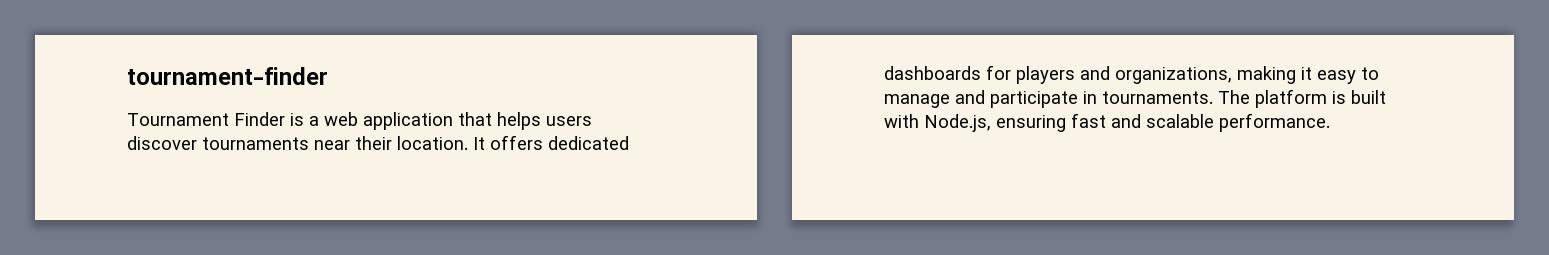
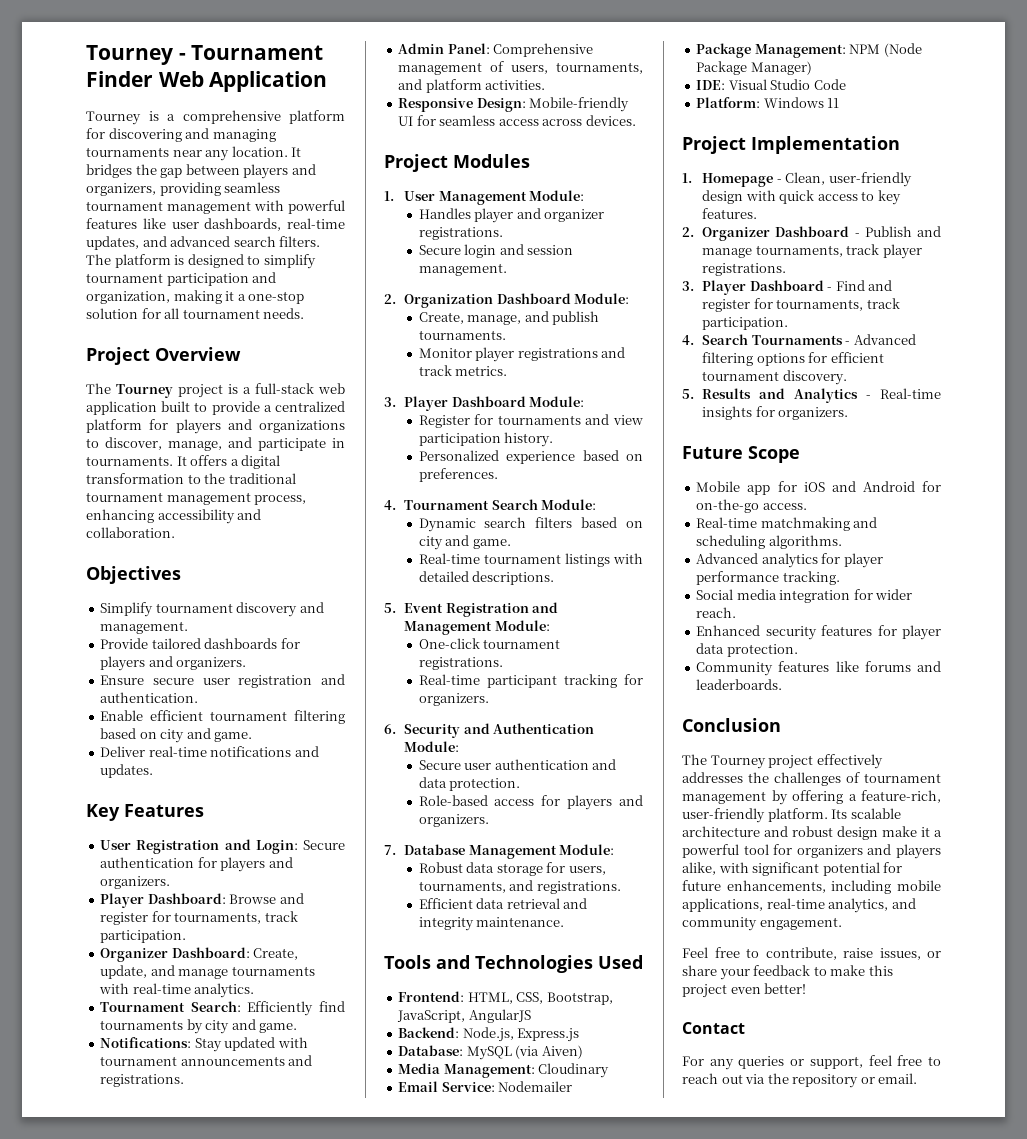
[127,67,328,85] [127,112,592,130] [127,135,629,150] [884,65,1379,84] [884,89,1386,108] [884,113,1330,132] tournament-finder // Tournament Finder is a web application that helps users discover tournaments near their location. It offers dedicated dashboards for players and organizations, making it easy to manage and participate in tournaments. The platform is built with Node.js, ensuring fast and scalable performance. -> [86,45,324,65] [86,71,328,92] [86,110,345,125] [86,128,276,142] [86,146,302,161] [86,164,316,179] [86,182,281,196] [86,200,345,214] [86,218,345,231] [86,236,321,250] [86,254,316,269] [86,272,277,286] [86,290,305,304] [86,308,305,319] [86,347,241,365] [86,383,345,398] [86,401,345,415] [86,419,345,434] [86,437,345,451] [86,455,281,469] [86,473,296,484] [86,492,307,505] [86,509,262,524] [86,527,175,538] [86,566,181,584] [100,602,324,617] [100,621,189,634] [100,638,300,649] [100,656,247,671] [100,674,345,688] [100,692,199,703] [100,710,345,724] [100,728,253,743] [100,746,319,757] [100,764,154,778] [86,804,204,821] [100,839,345,854] [100,857,293,872] [100,876,171,889] [100,893,304,908] [100,911,298,925] [100,930,187,943] [100,947,299,962] [100,965,315,979] [99,983,255,998] [100,1001,345,1016] [100,1019,298,1034] [100,1037,308,1052] [100,1055,313,1066] [100,1074,185,1087] [398,43,594,57] [398,61,643,75] [398,79,546,93] [398,97,630,112] [398,115,636,126] [384,154,530,172] [384,190,585,205] [418,208,605,223] [418,227,503,240] [418,244,574,258] [418,263,507,276] [384,293,630,308] [418,311,600,325] [418,330,506,340] [418,347,626,362] [418,365,508,376] [384,396,585,411] [418,414,643,428] [418,432,554,447] [418,450,643,464] [418,468,498,482] [384,499,597,510] [418,517,643,532] [418,535,511,550] [418,553,643,567] [418,571,555,585] [384,602,559,617] [404,620,550,635] [418,638,561,649] [418,657,503,670] [418,674,643,688] [418,693,489,706] [384,723,595,738] [404,741,460,752] [418,759,617,770] [418,777,521,791] [418,795,643,810] [418,814,489,827] [384,844,615,859] [418,862,606,876] [418,880,621,894] [418,898,588,909] [418,917,565,931] [384,955,643,973] [398,991,613,1005] [397,1009,531,1023] [398,1027,580,1042] [398,1045,583,1060] [398,1063,610,1078] [398,1081,573,1092] [696,43,922,58] [696,61,812,75] [696,79,846,90] [696,97,840,108] [682,136,900,154] [682,172,912,187] [702,190,901,205] [702,208,758,219] [682,226,941,241] [702,244,922,259] [702,263,787,276] [682,280,893,295] [702,298,900,312] [702,317,789,330] [682,334,916,345] [702,352,884,366] [702,370,847,385] [682,388,941,403] [702,406,849,420] [682,446,800,463] [696,481,941,495] [696,499,807,513] [696,517,878,531] [696,535,842,549] [696,553,883,568] [696,571,840,585] [696,589,913,603] [696,607,737,618] [696,625,941,640] [696,643,798,657] [696,661,941,676] [696,679,783,690] [682,718,781,732] [682,754,883,769] [682,772,941,786] [682,790,941,805] [682,808,901,823] [682,826,942,840] [682,844,941,859] [682,862,903,876] [682,880,941,894] [682,898,916,913] [682,917,842,931] [682,947,941,960] [682,965,893,980] [682,983,807,998] [682,1022,745,1034] [682,1055,941,1070] [682,1073,918,1088] Tourney - Tournament Finder Web Application // Tourney is a comprehensive platform for discovering and managing tournaments near any location. It bridges the gap between players and organizers, providing seamless tournament management with powerful features like user dashboards, real-time updates, and advanced search filters. The platform is designed to simplify tournament participation and organization, making it a one-stop solution for all tournament needs. // Project Overview // The Tourney project is a full-stack web application built to provide a centralized platform for players and organizations to discover, manage, and participate in tournaments. It offers a digital transformation to the traditional tournament management process, enhancing accessibility and collaboration. // Objectives // Simplify tournament discovery and management. // Provide tailored dashboards for players and organizers. // Ensure secure user registration and authentication. // Enable efficient tournament filtering based on city and game. // Deliver real-time notifications and updates. // Key Features // User Registration and Login: Secure authentication for players and organizers. // Player Dashboard: Browse and register for tournaments, track participation. // Organizer Dashboard: Create, update, and manage tournaments with real-time analytics. // Tournament Search: Efficiently find tournaments by city and game. // Notifications: Stay updated with tournament announcements and registrations. // Admin Panel: Comprehensive management of users, tournaments, and platform activities. // Responsive Design: Mobile-friendly UI for seamless access across devices. // Project Modules // 1. User Management Module: // Handles player and organizer registrations. // Secure login and session management. // 2. Organization Dashboard Module: // Create, manage, and publish tournaments. // Monitor player registrations and track metrics. // 3. Player Dashboard Module: // Register for tournaments and view participation history. // Personalized experience based on preferences. // 4. Tournament Search Module: // Dynamic search filters based on city and game. // Real-time tournament listings with detailed descriptions. // 5. Event Registration and Management Module: // One-click tournament registrations. // Real-time participant tracking for organizers. // 6. Security and Authentication Module: // Secure user authentication and data protection. // Role-based access for players and organizers. // 7. Database Management Module: // Robust data storage for users, tournaments, and registrations. // Efficient data retrieval and integrity maintenance. // Tools and Technologies Used // Frontend: HTML, CSS, Bootstrap, JavaScript, AngularJS // Backend: Node.js, Express.js // Database: MySQL (via Aiven) // Media Management: Cloudinary // Email Service: Nodemailer // Package Management: NPM (Node Package Manager) // IDE: Visual Studio Code // Platform: Windows 11 // Project Implementation // 1. Homepage - Clean, user-friendly design with quick access to key features. // 2. Organizer Dashboard - Publish and manage tournaments, track player registrations. // 3. Player Dashboard - Find and register for tournaments, track participation. // 4. Search Tournaments - Advanced filtering options for efficient tournament discovery. // 5. Results and Analytics - Real-time insights for organizers. // Future Scope // Mobile app for iOS and Android for on-the-go access. // Real-time matchmaking and scheduling algorithms. // Advanced analytics for player performance tracking. // Social media integration for wider reach. // Enhanced security features for player data protection. // Community features like forums and leaderboards. // Conclusion // The Tourney project effectively addresses the challenges of tournament management by offering a feature-rich, user-friendly platform. Its scalable architecture and robust design make it a powerful tool for organizers and players alike, with significant potential for future enhancements, including mobile applications, real-time analytics, and community engagement. // Feel free to contribute, raise issues, or share your feedback to make this project even better! // Contact // For any queries or support, feel free to reach out via the repository or email.

